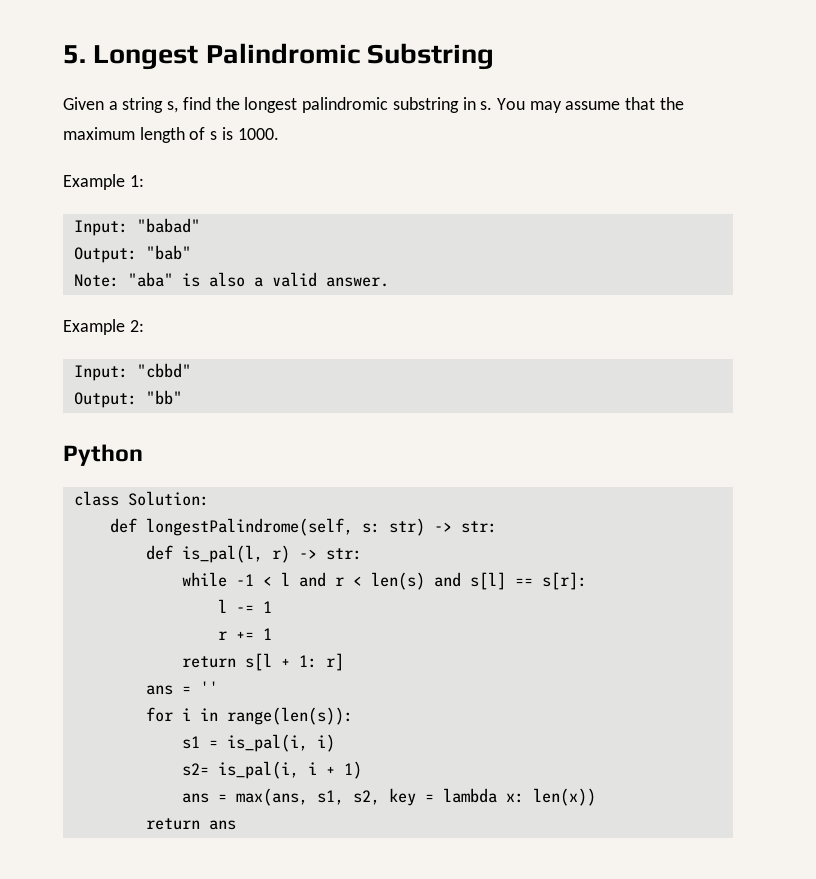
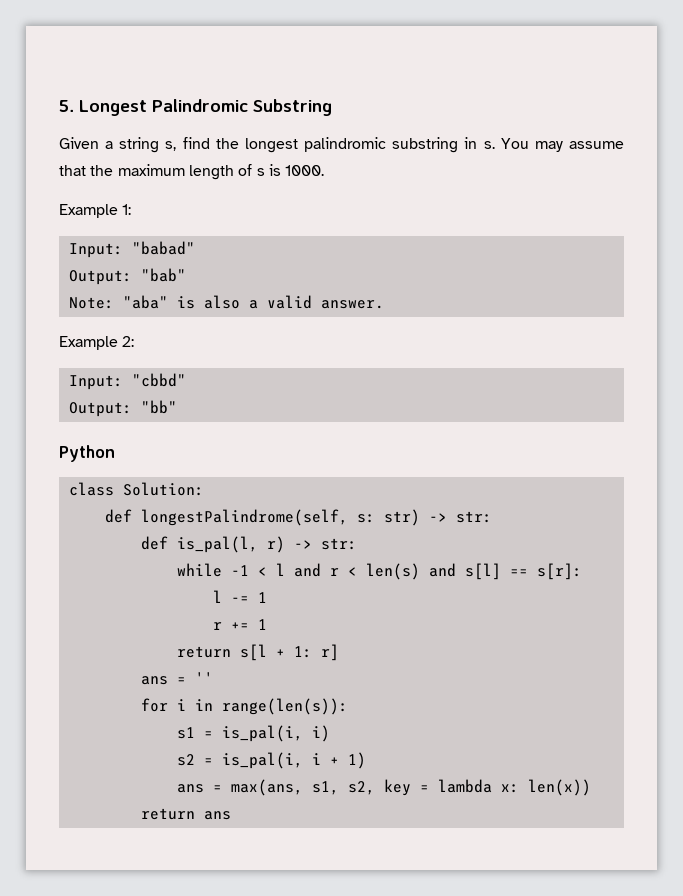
[181,763,209,776] s2= -> [176,754,213,766] s2 =

